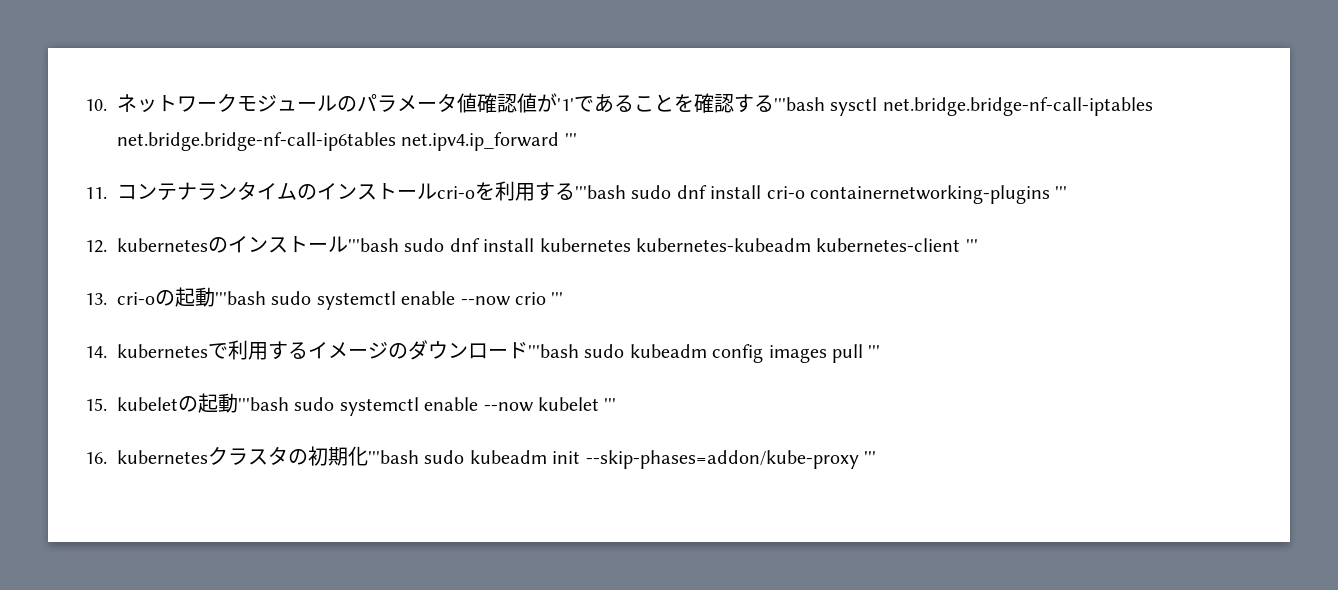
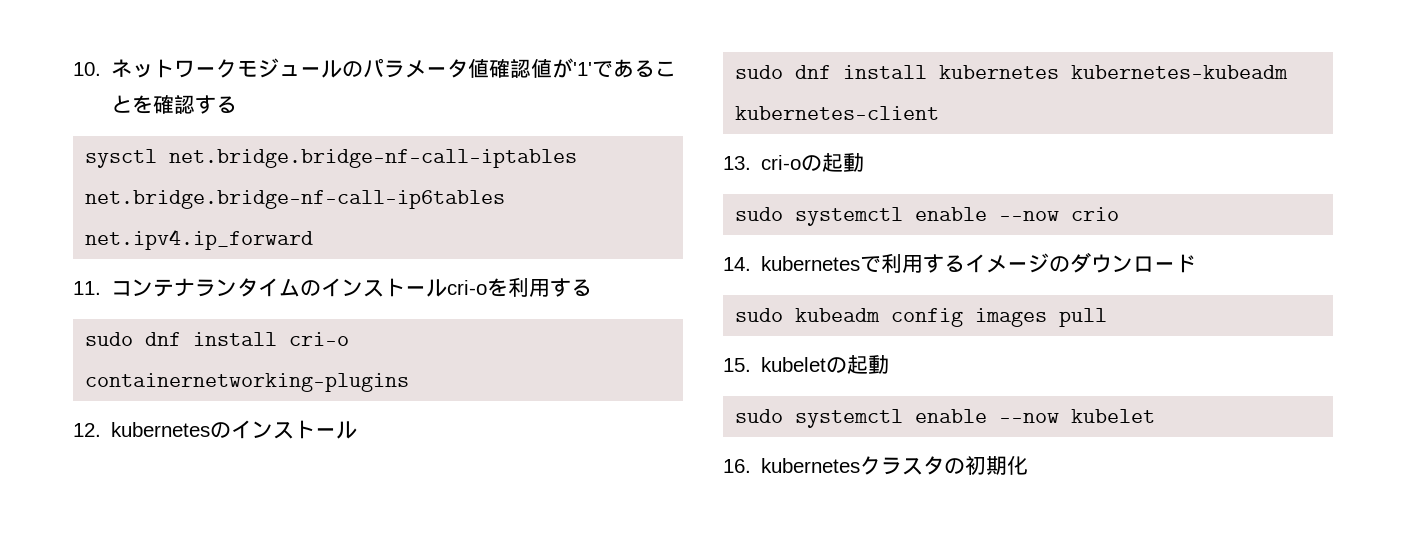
[774,97,825,111] '''bash -> (238, 104) //
[564,133,577,146] ''' -> (314, 239) none
[575,185,626,199] '''bash -> (593, 287) //
[1055,186,1068,199] ''' -> (410, 382) none
[348,238,399,252] '''bash -> (358, 430) //
[965,239,978,252] ''' -> (940, 113) none
[215,291,266,305] '''bash -> (865, 162) //
[551,292,564,305] ''' -> (1120, 214) none
[528,344,579,358] '''bash -> (1197, 263) //
[868,345,881,358] ''' -> (1108, 317) none
[238,397,289,411] '''bash -> (890, 364) //
[604,398,617,411] ''' -> (1156, 416) none
[368,450,876,469] '''bash sudo kubeadm init --skip-phases=addon/kube-proxy ''' -> (1029, 465) none

